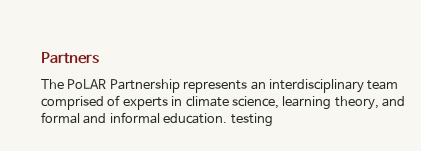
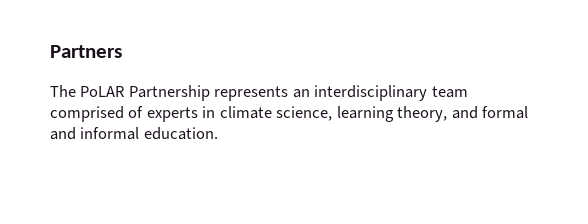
[230,113,273,127] testing -> (218, 133) none

